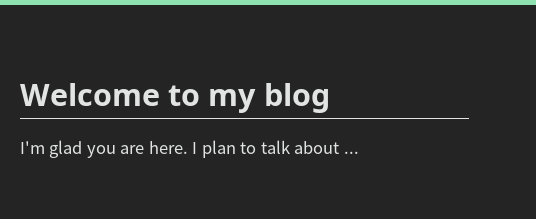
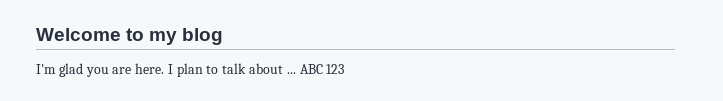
(359, 152) none -> [299,64,345,74] ABC 123

